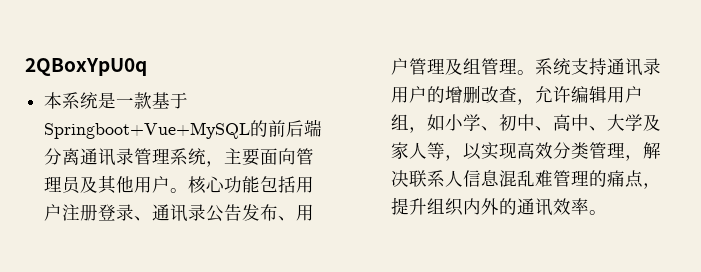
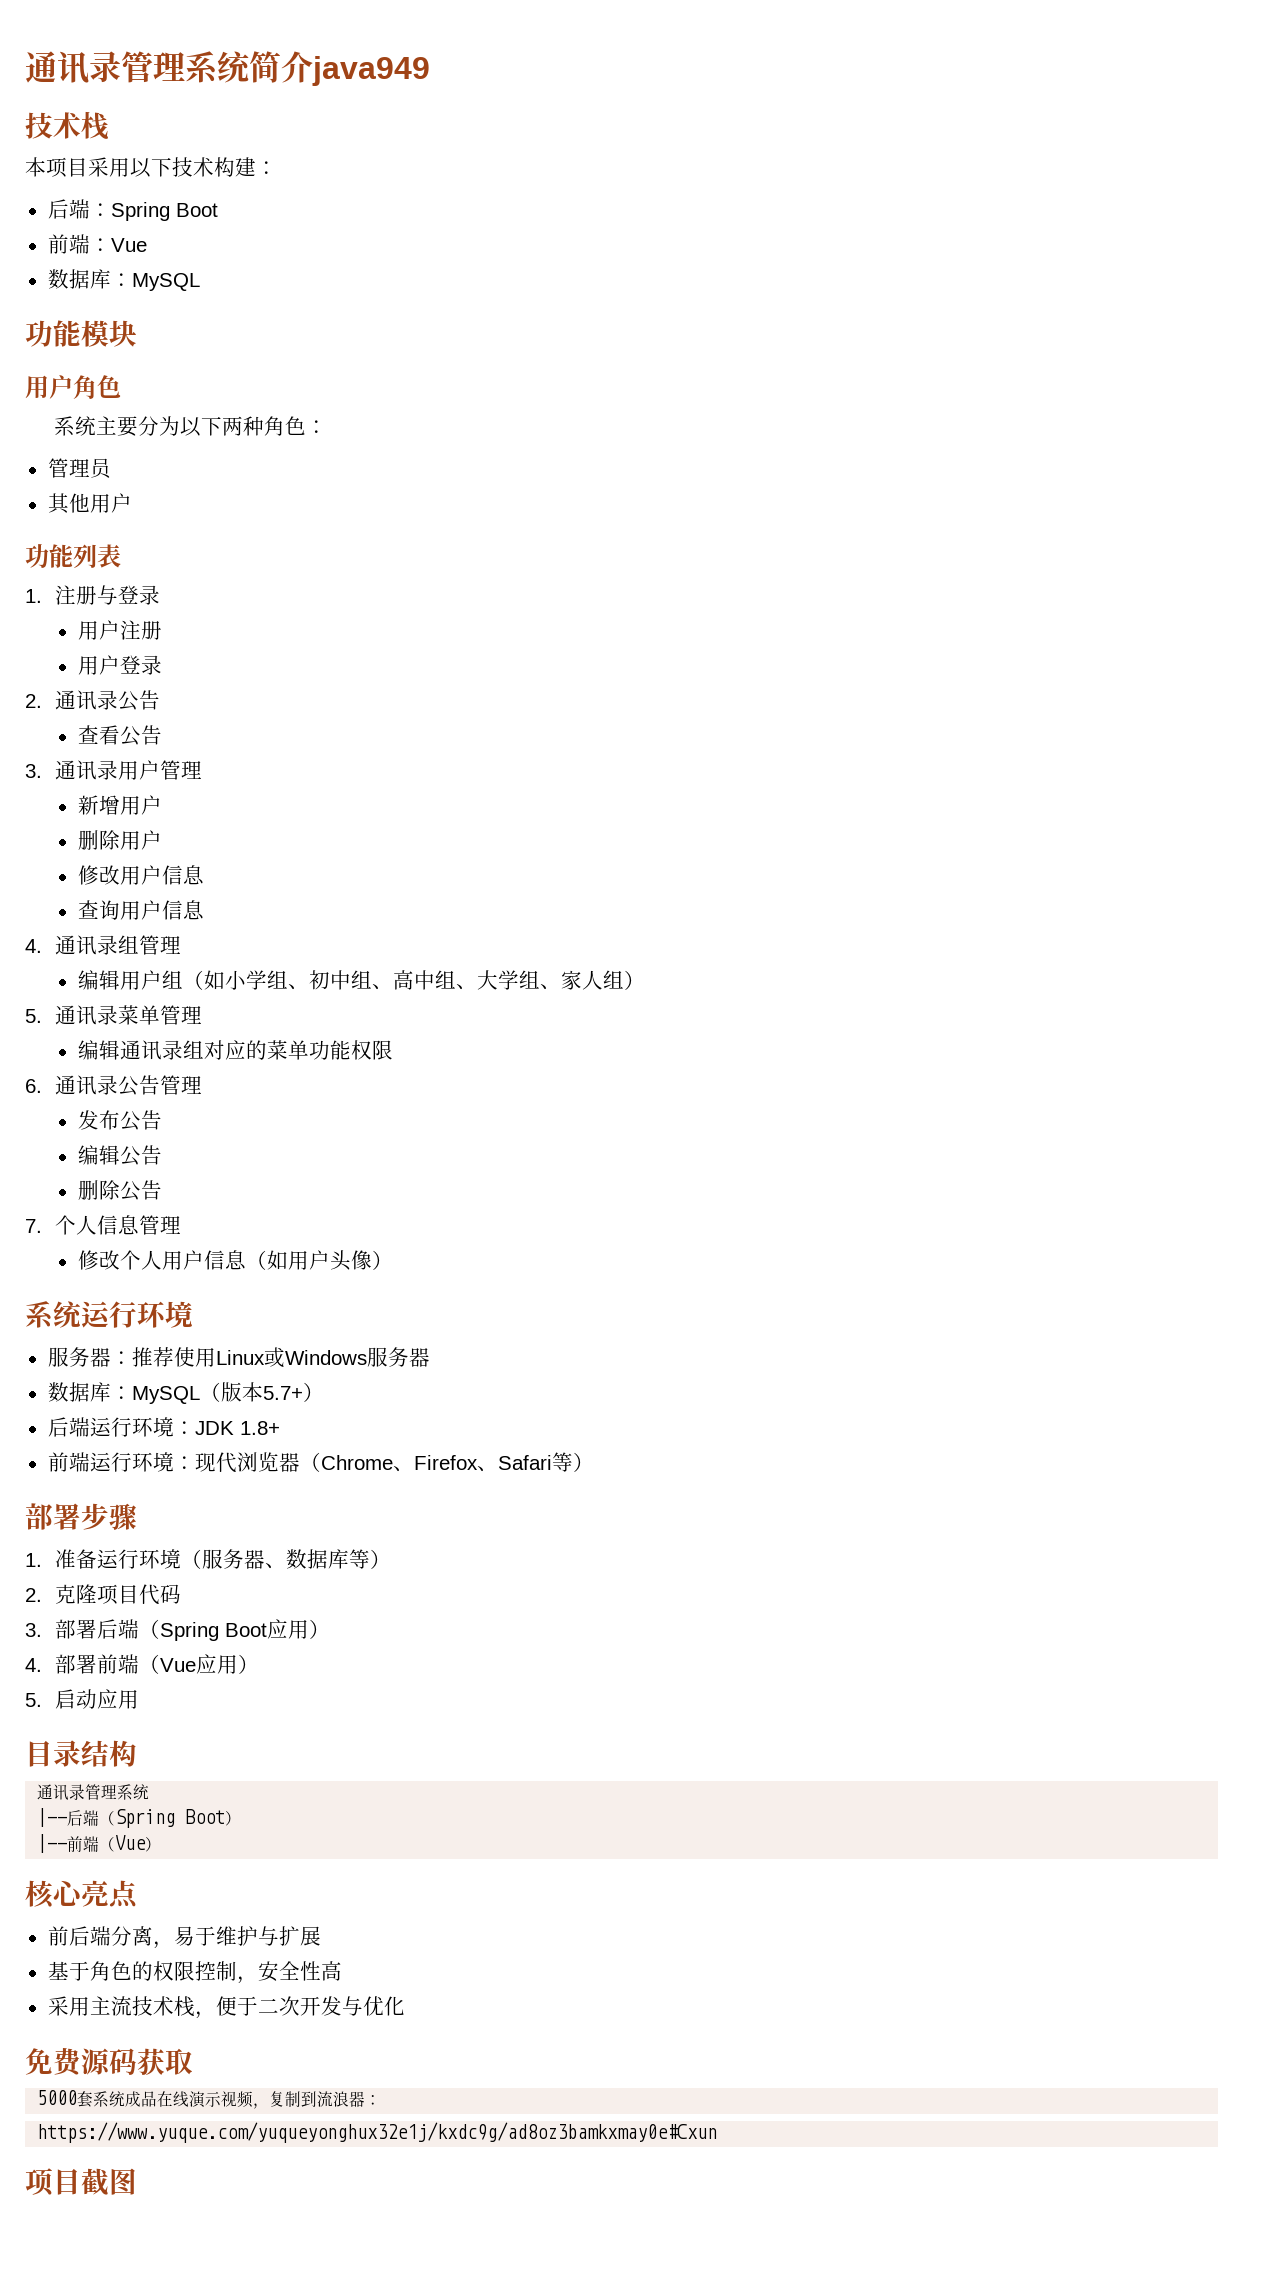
[25,58,147,76] [44,92,189,109] [44,119,323,139] [44,148,297,167] 2QBoxYpU0q // 本系统是一款基于Springboot+Vue+MySQL的前后端分离通讯录管理系统，主要面向 -> [25,51,430,86] [25,111,109,140] [25,157,277,178] [47,199,218,221] [47,234,147,254] [47,269,200,291] [25,320,137,347] [25,375,121,399] [53,416,327,437] 通讯录管理系统简介java949 // 技术栈 // 本项目采用以下技术构建： // 后端：Spring Boot // 前端：Vue // 数据库：MySQL // 功能模块 // 用户角色 // 系统主要分为以下两种角色： //
[80,176,99,193] 及 -> (112, 468) //
[170,176,297,194] 。核心功能包括 -> [25,544,121,569] [25,585,161,605] // 功能列表 // 1.注册与登录 //
[98,204,315,222] [391,58,662,76] [391,85,644,105] [391,114,662,133] [391,142,662,161] [391,170,662,189] [391,197,608,216] 登录、通讯录公告发布、用户管理及组管理。系统支持通讯录用户的增删改查，允许编辑用户组，如小学、初中、高中、大学及家人等，以实现高效分类管理，解决联系人信息混乱难管理的痛点，提升组织内外的通讯效率。 -> [77,655,162,675] [25,690,161,711] [77,725,162,746] [25,760,203,780] [77,795,162,815] [77,830,162,850] [77,865,204,885] [77,900,204,920] [25,935,182,955] [77,970,645,990] [25,1005,203,1025] [77,1040,393,1060] [25,1075,203,1096] [77,1110,162,1131] [77,1145,162,1166] [77,1180,162,1201] [25,1215,182,1235] [77,1250,393,1271] [25,1301,193,1329] [47,1347,430,1368] [47,1382,324,1404] [47,1417,280,1437] [47,1452,594,1473] [25,1503,137,1530] [25,1549,392,1569] [25,1584,182,1605] [25,1619,331,1641] [25,1654,260,1674] [25,1689,140,1709] [25,1740,137,1767] [37,1784,150,1800] [37,1808,242,1828] [37,1834,162,1853] [25,1880,139,1909] [47,1926,321,1949] [47,1961,342,1984] [47,1996,405,2019] [25,2047,193,2076] [37,2090,382,2109] [37,2122,718,2143] [25,2168,137,2196] // 用户登录 // 2.通讯录公告 // 查看公告 // 3.通讯录用户管理 // 新增用户 // 删除用户 // 修改用户信息 // 查询用户信息 // 4.通讯录组管理 // 编辑用户组（如小学组、初中组、高中组、大学组、家人组） // 5.通讯录菜单管理 // 编辑通讯录组对应的菜单功能权限 // 6.通讯录公告管理 // 发布公告 // 编辑公告 // 删除公告 // 7.个人信息管理 // 修改个人用户信息（如用户头像） // 系统运行环境 // 服务器：推荐使用Linux或Windows服务器 // 数据库：MySQL（版本5.7+） // 后端运行环境：JDK 1.8+ // 前端运行环境：现代浏览器（Chrome、Firefox、Safari等） // 部署步骤 // 1.准备运行环境（服务器、数据库等） // 2.克隆项目代码 // 3.部署后端（Spring Boot应用） // 4.部署前端（Vue应用） // 5.启动应用 // 目录结构 // 通讯录管理系统 // |--后端（Spring Boot） // |--前端（Vue） // 核心亮点 // 前后端分离，易于维护与扩展 // 基于角色的权限控制，安全性高 // 采用主流技术栈，便于二次开发与优化 // 免费源码获取 // 5000套系统成品在线演示视频，复制到流浪器： // https://www.yuque.com/yuqueyonghux32e1j/kxdc9g/ad8oz3bamkxmay0e#Cxun // 项目截图

